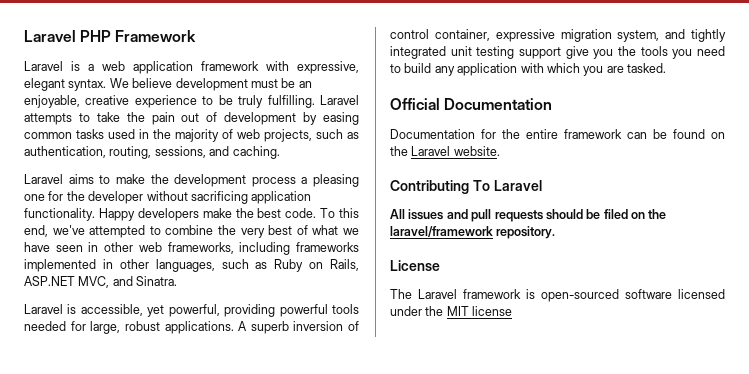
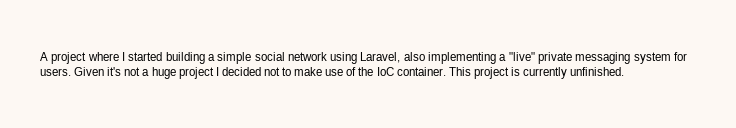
[24,30,197,42] [24,61,359,74] [24,78,312,91] [24,95,359,108] [24,112,359,125] [24,129,359,142] [24,146,280,159] [24,174,359,187] [24,191,312,204] [24,208,359,221] [24,225,360,238] [24,242,359,255] [24,259,359,272] [24,276,178,288] [24,304,359,317] [24,321,359,334] [390,29,726,42] [390,46,725,59] [390,63,666,76] [390,98,553,110] [390,129,725,139] [390,146,500,156] [390,180,542,194] [390,209,667,222] [390,226,556,239] [390,260,440,271] [390,289,725,302] [390,306,513,316] Laravel PHP Framework // Laravel is a web application framework with expressive, elegant syntax. We believe development must be an enjoyable, creative experience to be truly fulfilling. Laravel attempts to take the pain out of development by easing common tasks used in the majority of web projects, such as authentication, routing, sessions, and caching. // Laravel aims to make the development process a pleasing one for the developer without sacrificing application functionality. Happy developers make the best code. To this end, we've attempted to combine the very best of what we have seen in other web frameworks, including frameworks implemented in other languages, such as Ruby on Rails, ASP.NET MVC, and Sinatra. // Laravel is accessible, yet powerful, providing powerful tools needed for large, robust applications. A superb inversion of control container, expressive migration system, and tightly integrated unit testing support give you the tools you need to build any application with which you are tasked. // Official Documentation // Documentation for the entire framework can be found on the Laravel website. // Contributing To Laravel // All issues and pull requests should be filed on the laravel/framework repository. // License // The Laravel framework is open-sourced software licensed under the MIT license -> [40,52,687,64] [40,67,625,79] A project where I started building a simple social network using Laravel, also implementing a "live" private messaging system for users. Given it's not a huge project I decided not to make use of the IoC container. This project is currently unfinished.

